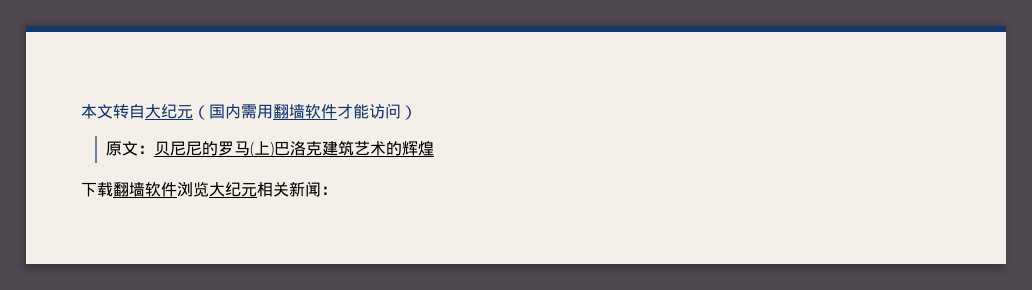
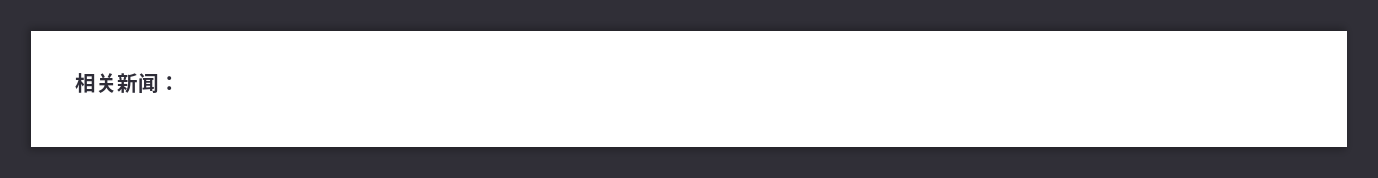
[81,103,417,120] [105,140,434,157] [81,181,257,197] 本文转自大纪元（国内需用翻墙软件才能访问） // 原文：贝尼尼的罗马(上)巴洛克建筑艺术的辉煌 // 下载翻墙软件浏览大纪元 -> (75, 83) none

